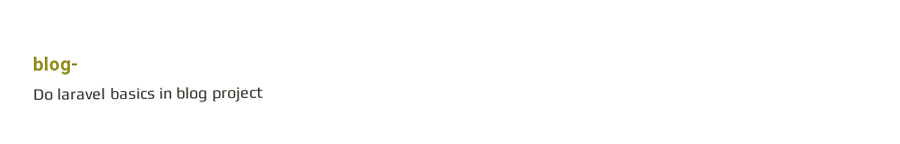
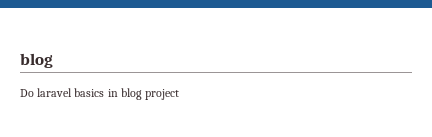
[32,56,79,75] blog- -> [20,53,53,68] blog

